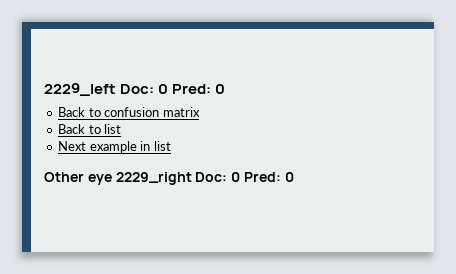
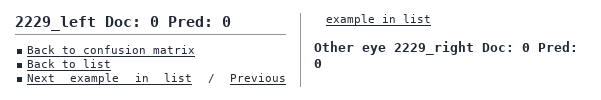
(171, 146) none -> [207,73,286,83] [326,14,432,25] / Previous example in list

